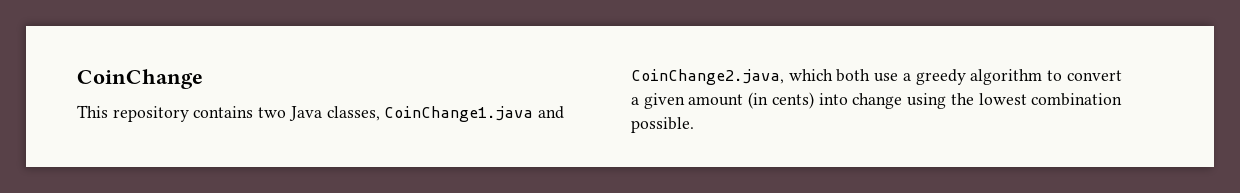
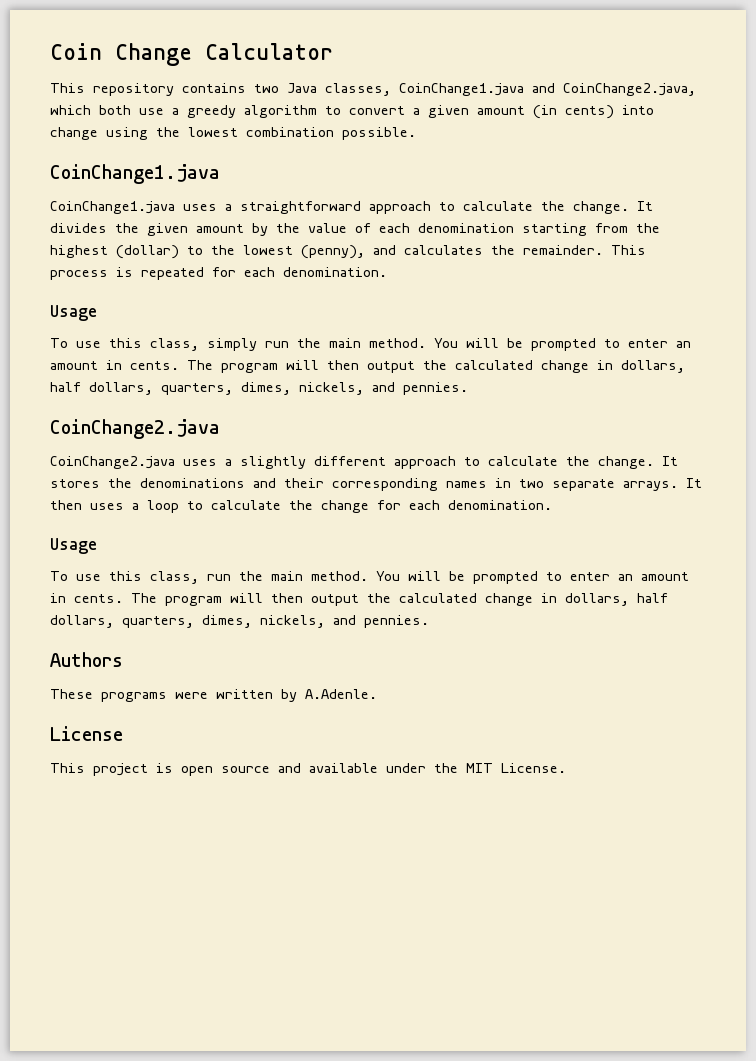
[77,69,203,89] CoinChange -> [50,43,333,66] Coin Change Calculator
(694, 125) none -> [50,164,220,184] [50,201,653,214] [50,223,660,236] [50,245,646,259] [50,267,387,280] [50,305,97,321] [50,338,691,351] [50,360,685,373] [50,382,468,395] [50,419,220,439] [50,456,678,469] [50,478,702,491] [50,500,552,513] [50,538,97,554] [50,571,689,584] [50,593,668,606] [50,615,429,628] [50,652,123,667] [50,689,377,702] [50,726,123,741] [50,763,566,776] // CoinChange1.java // CoinChange1.java uses a straightforward approach to calculate the change. It divides the given amount by the value of each denomination starting from the highest (dollar) to the lowest (penny), and calculates the remainder. This process is repeated for each denomination. // Usage // To use this class, simply run the main method. You will be prompted to enter an amount in cents. The program will then output the calculated change in dollars, half dollars, quarters, dimes, nickels, and pennies. // CoinChange2.java // CoinChange2.java uses a slightly different approach to calculate the change. It stores the denominations and their corresponding names in two separate arrays. It then uses a loop to calculate the change for each denomination. // Usage // To use this class, run the main method. You will be prompted to enter an amount in cents. The program will then output the calculated change in dollars, half dollars, quarters, dimes, nickels, and pennies. // Authors // These programs were written by A.Adenle. // License // This project is open source and available under the MIT License.

